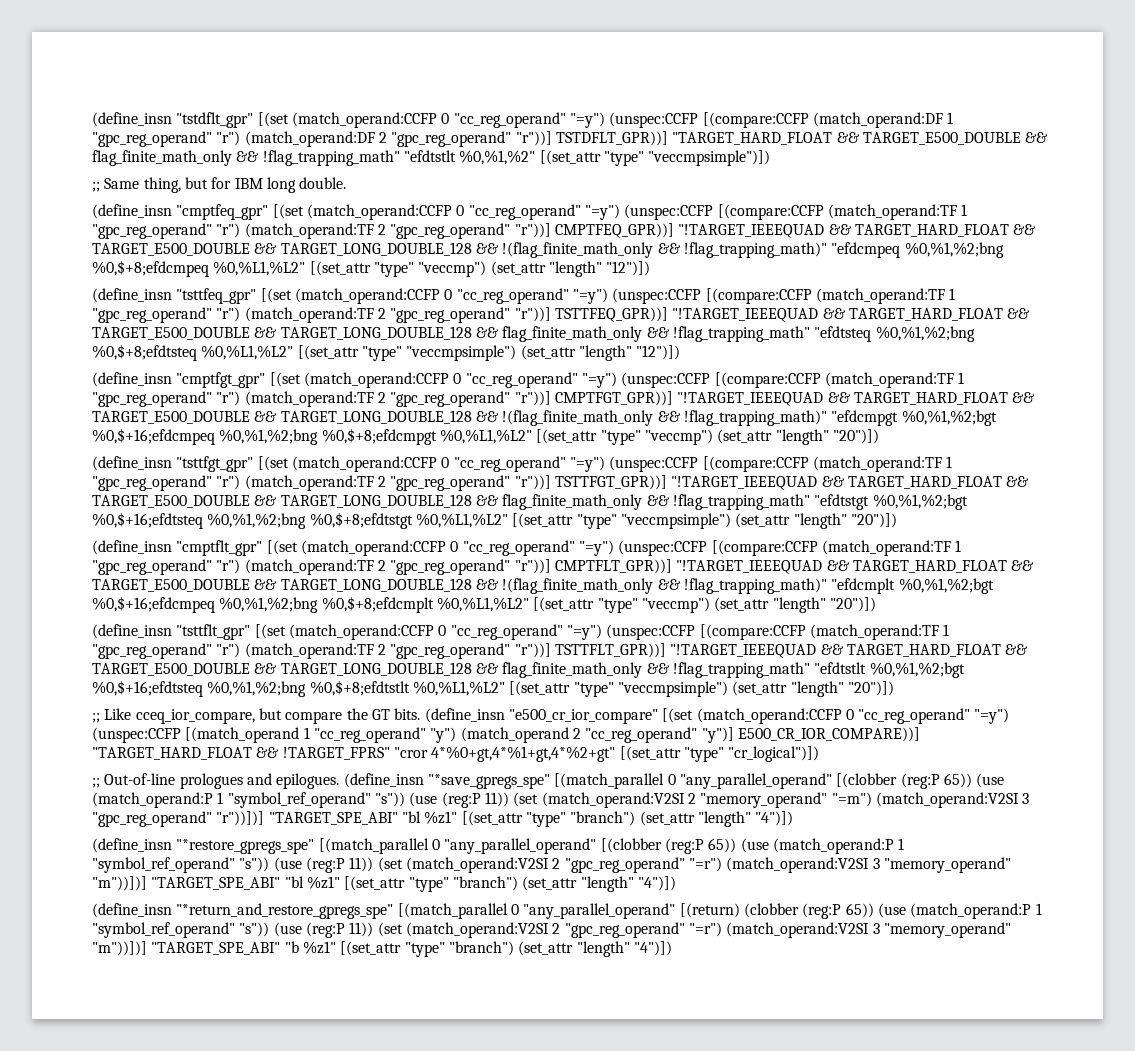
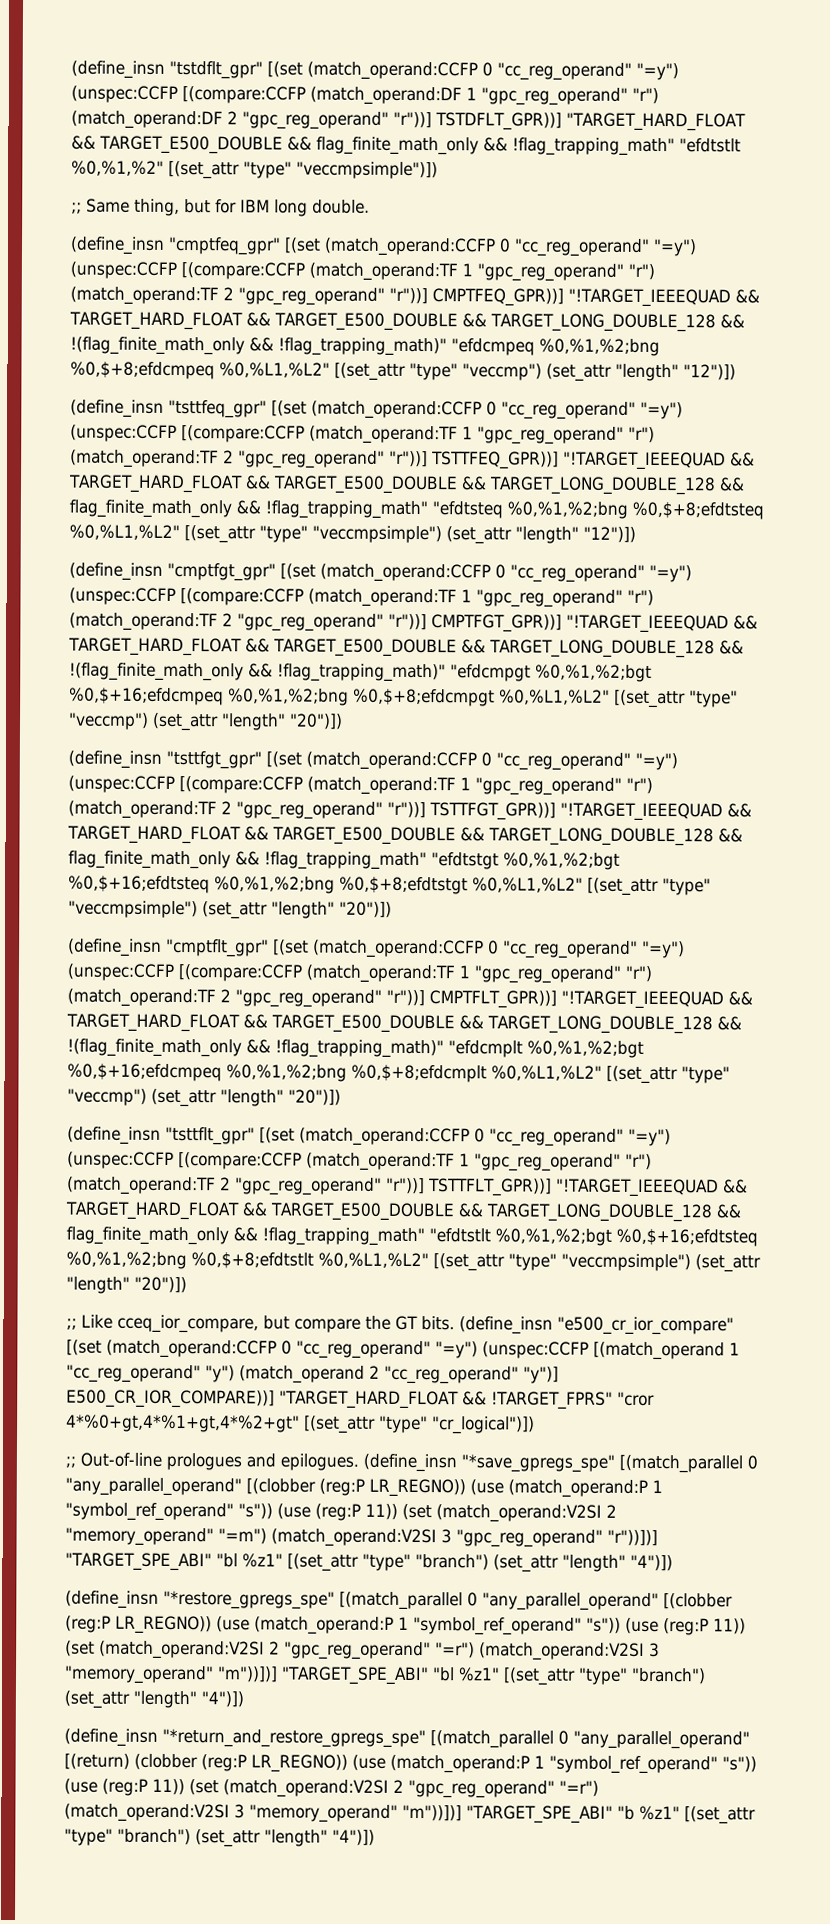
[943,773,972,788] 65)) -> [369,1478,466,1498] LR_REGNO))
[708,838,737,853] 65)) -> [115,1615,212,1635] LR_REGNO))
[845,903,874,918] 65)) -> [251,1754,348,1773] LR_REGNO))

